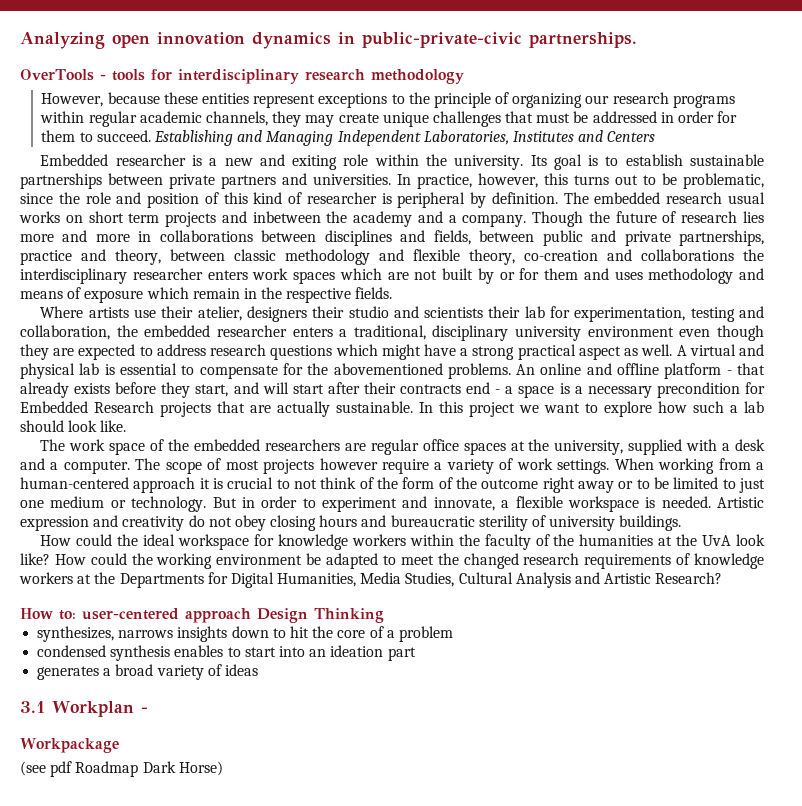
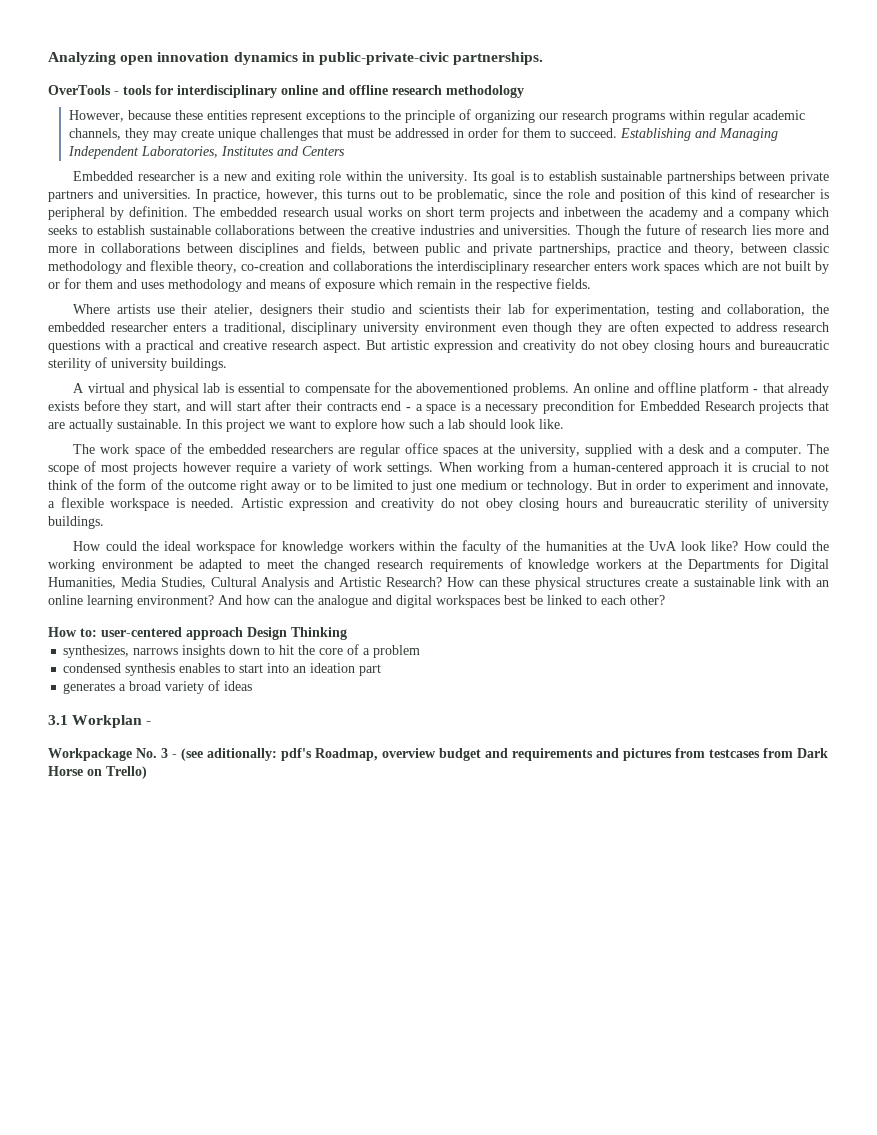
(299, 76) none -> [281,85,388,95] online and offline
[462,214,527,227] company. -> [738,207,829,220] [48,225,572,235] company which seeks to establish sustainable collaborations between the creative industries and universities.
(75, 352) none -> [630,321,660,332] often
[335,344,673,360] which might have a strong practical aspect as well. -> [104,340,830,353] [48,357,227,371] with a practical and creative research aspect. But artistic expression and creativity do not obey closing hours and bureaucratic sterility of university buildings. //
(723, 578) none -> [446,577,830,590] [48,595,665,608] How can these physical structures create a sustainable link with an online learning environment? And how can the analogue and digital workspaces best be linked to each other?
[20,761,223,777] // (see pdf Roadmap Dark Horse) -> [136,748,828,761] [48,766,147,779] No. 3 - (see aditionally: pdf's Roadmap, overview budget and requirements and pictures from testcases from Dark Horse on Trello)

